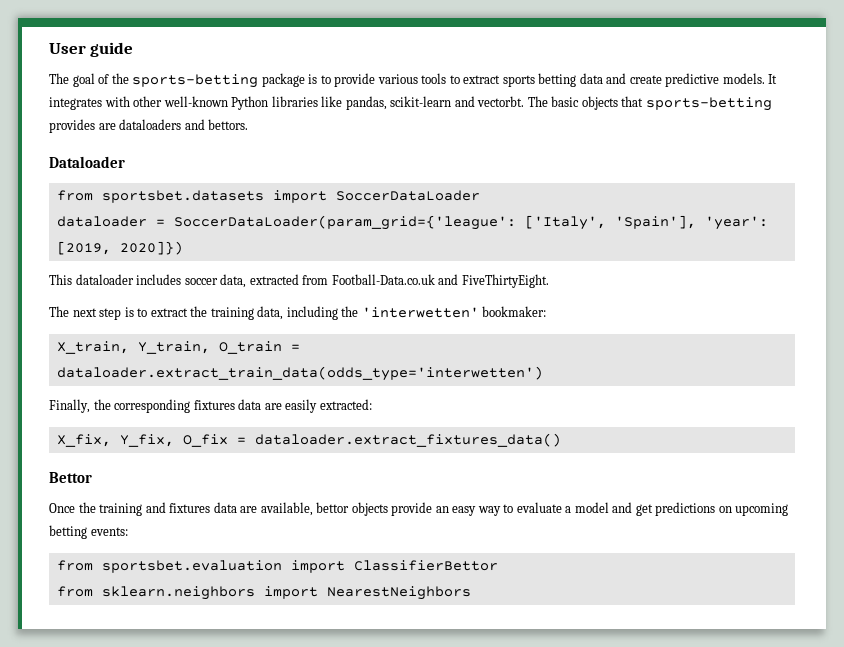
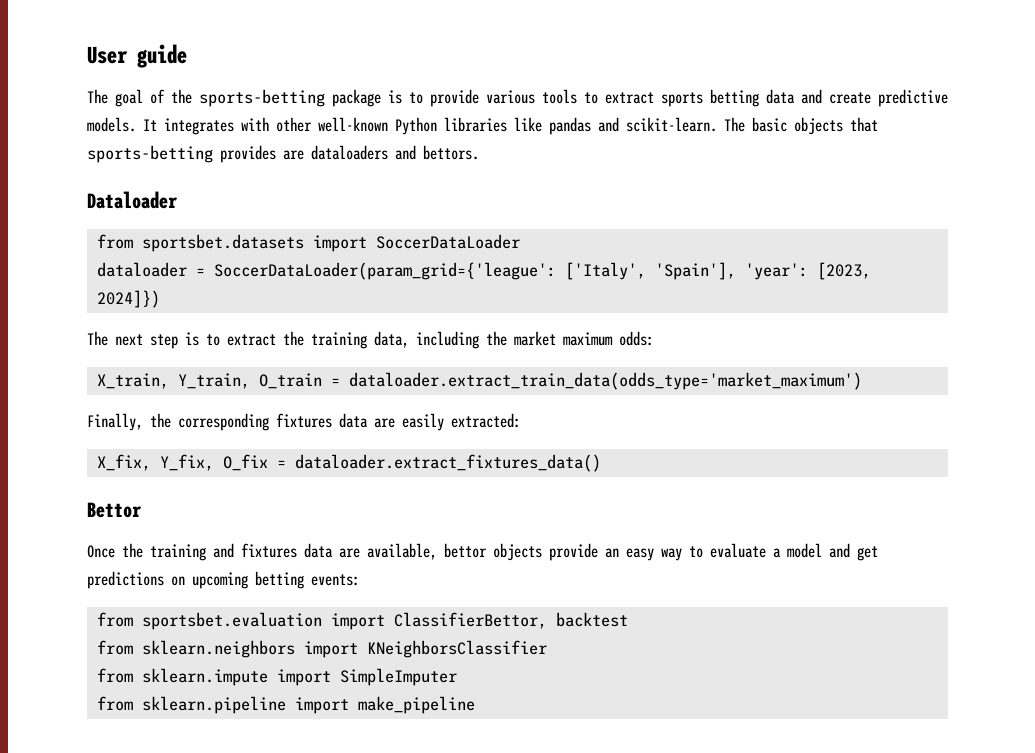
[345,96,525,110] pandas, scikit-learn and vectorbt. -> [549,117,717,135] pandas and scikit-learn.
[56,241,183,255] [49,274,549,288] [2019, 2020]}) // This dataloader includes soccer data, extracted from Football-Data.co.uk and FiveThirtyEight. -> [816,262,871,280] [96,290,160,308] [2023, 2024]})
[361,306,547,318] 'interwetten' bookmaker: -> [514,331,654,346] market maximum odds:
[56,366,543,381] dataloader.extract_train_data(odds_type='interwetten') -> [348,372,862,390] dataloader.extract_train_data(odds_type='market_maximum')
[353,560,498,571] ClassifierBettor -> [393,612,628,629] ClassifierBettor, backtest
[326,586,471,600] NearestNeighbors -> [366,640,547,658] [96,668,457,686] [96,696,475,714] KNeighborsClassifier // from sklearn.impute import SimpleImputer // from sklearn.pipeline import make_pipeline

